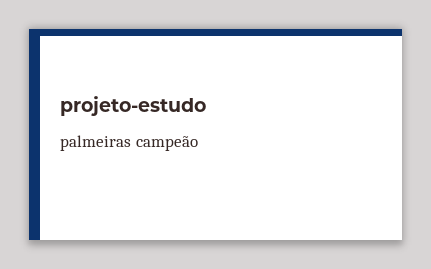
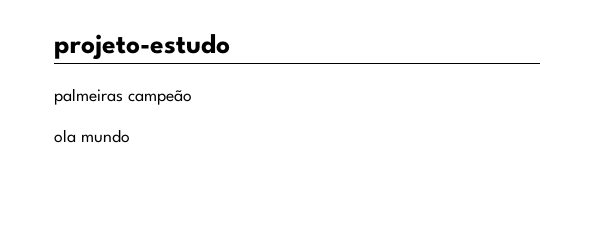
(198, 143) none -> [54,129,130,143] // ola mundo

